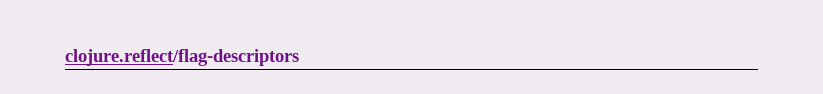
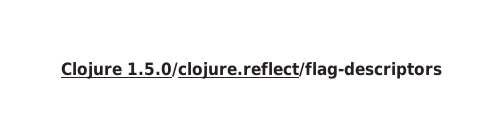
[65,49,299,66] clojure.reflect/flag-descriptors -> [61,62,442,79] Clojure 1.5.0/clojure.reflect/flag-descriptors

